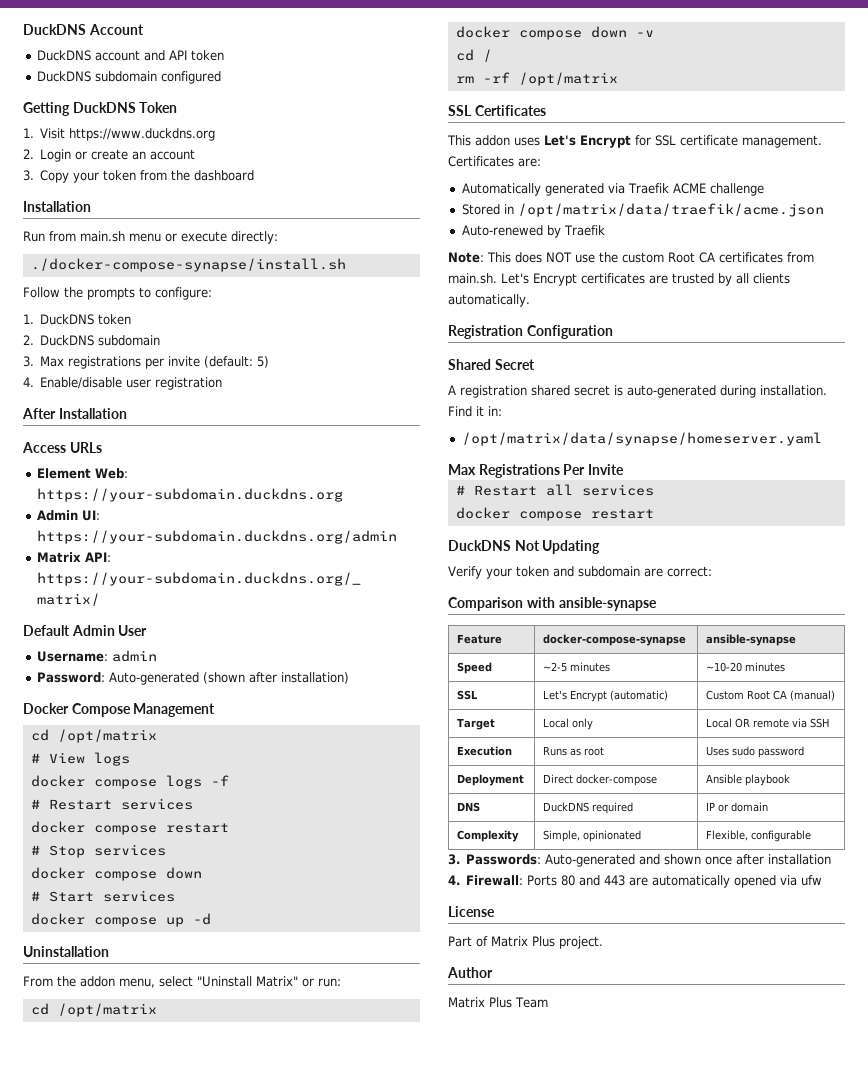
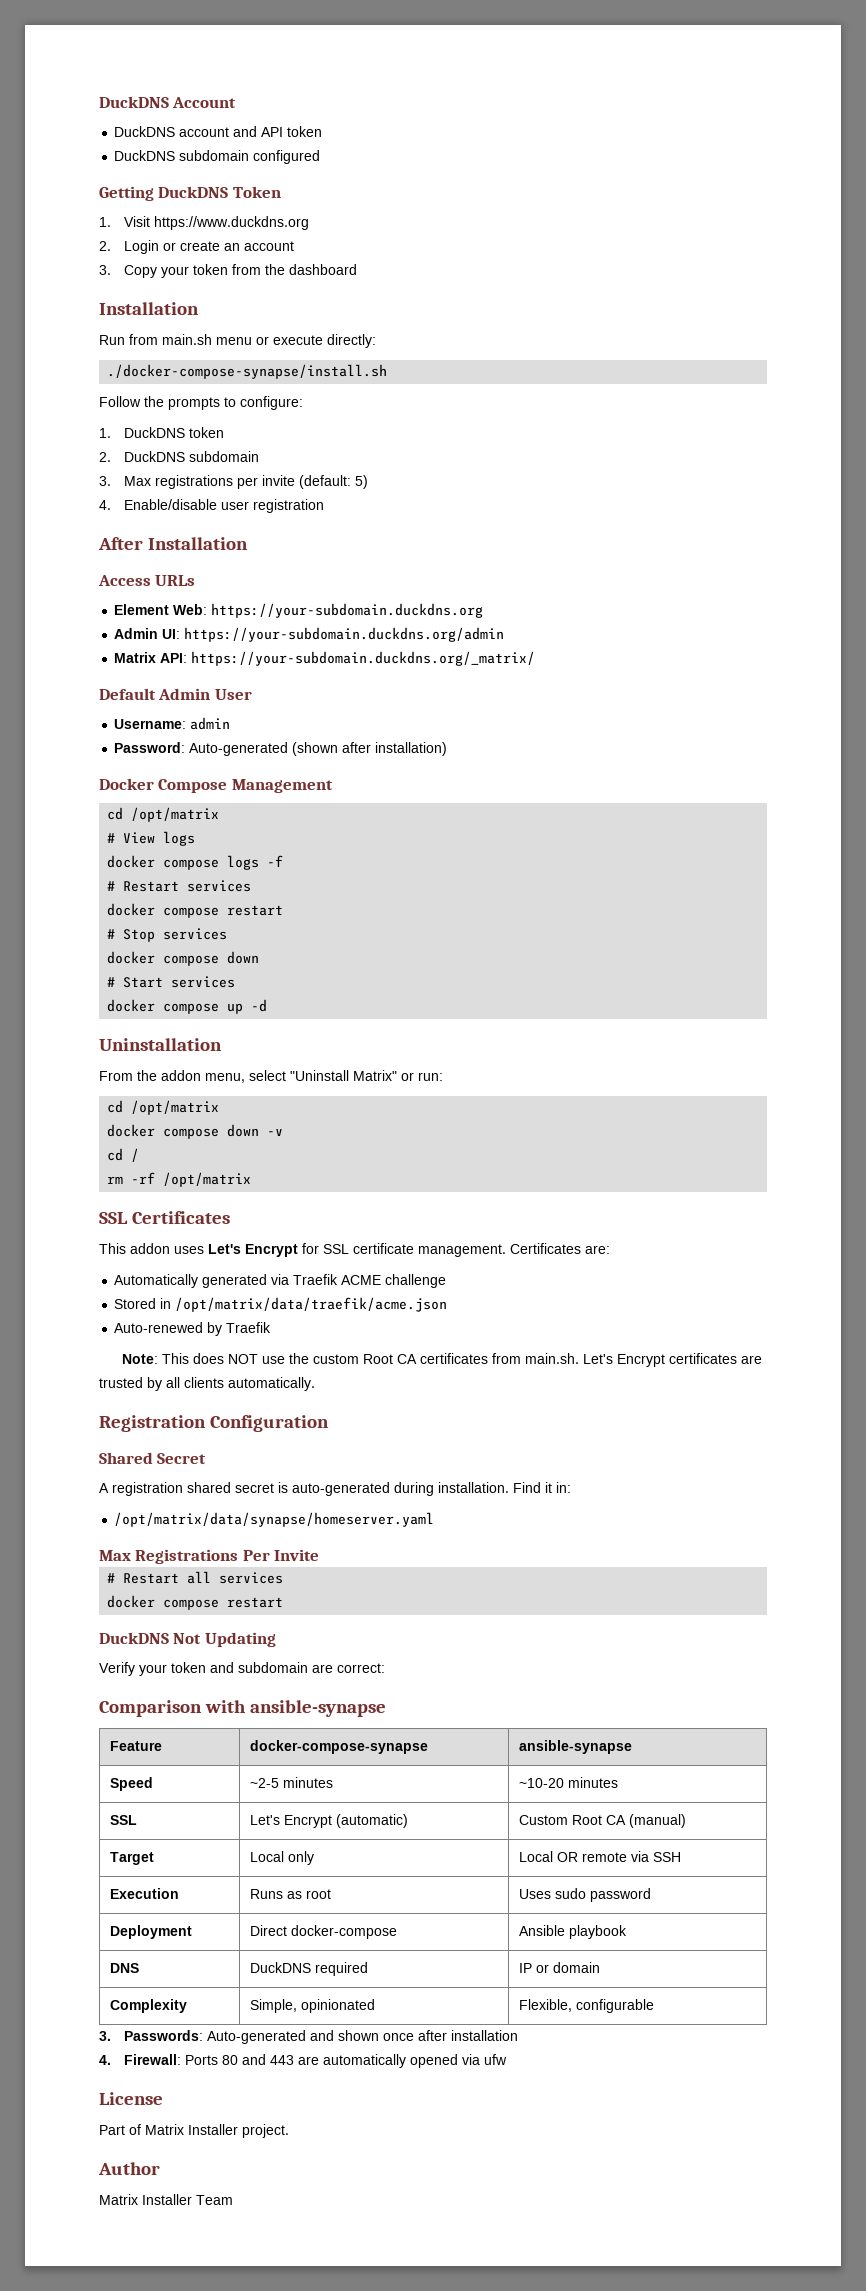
[532,936,555,947] Plus -> [188,2124,238,2135] Installer
[489,997,512,1008] Plus -> [142,2194,192,2205] Installer

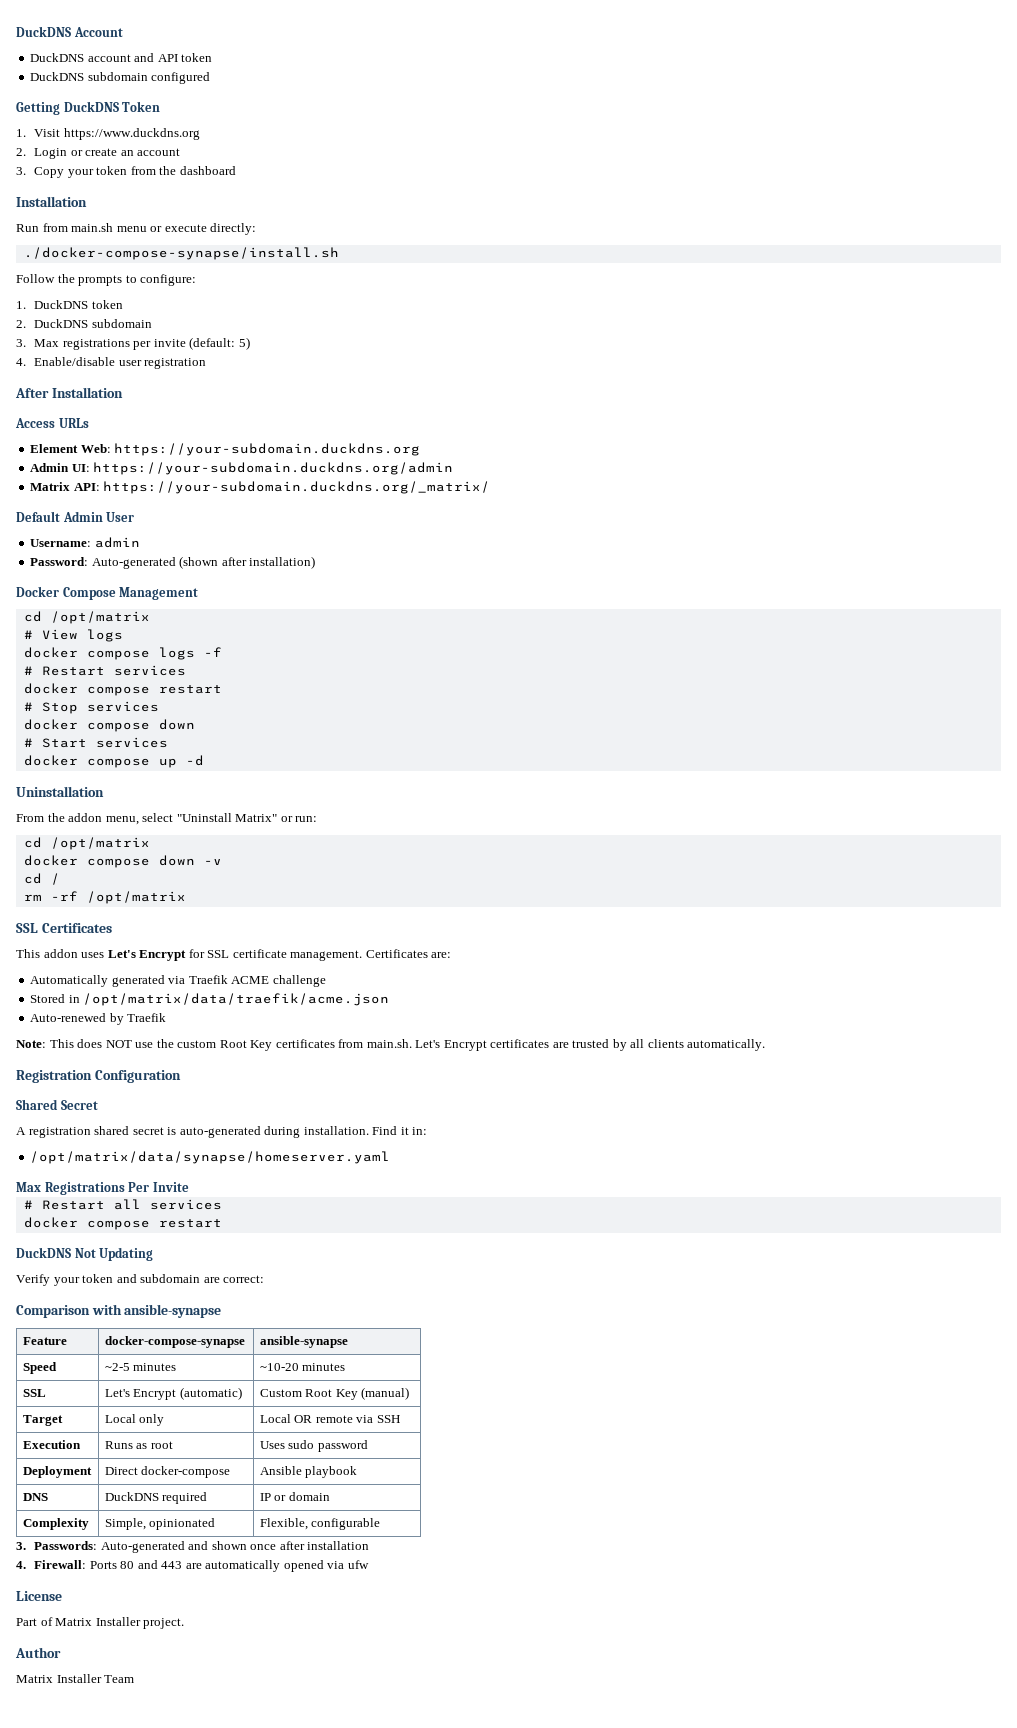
[397,1354,418,1364] CA -> [250,1040,273,1051] Key
[605,1815,626,1825] CA -> [335,1389,358,1400] Key

